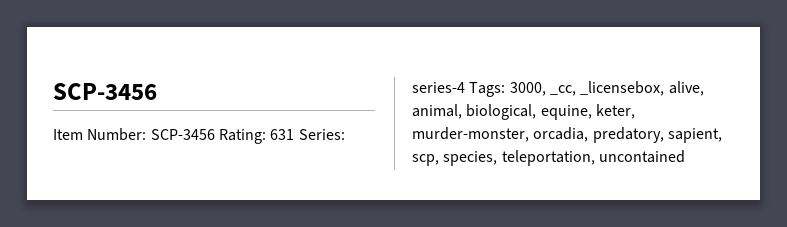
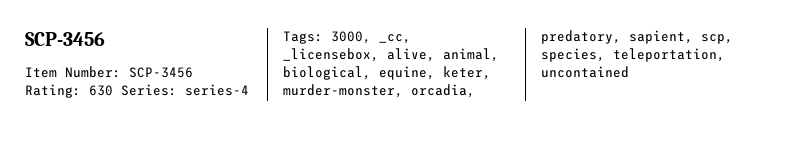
[270,129,295,140] 631 -> [89,85,113,96] 630

